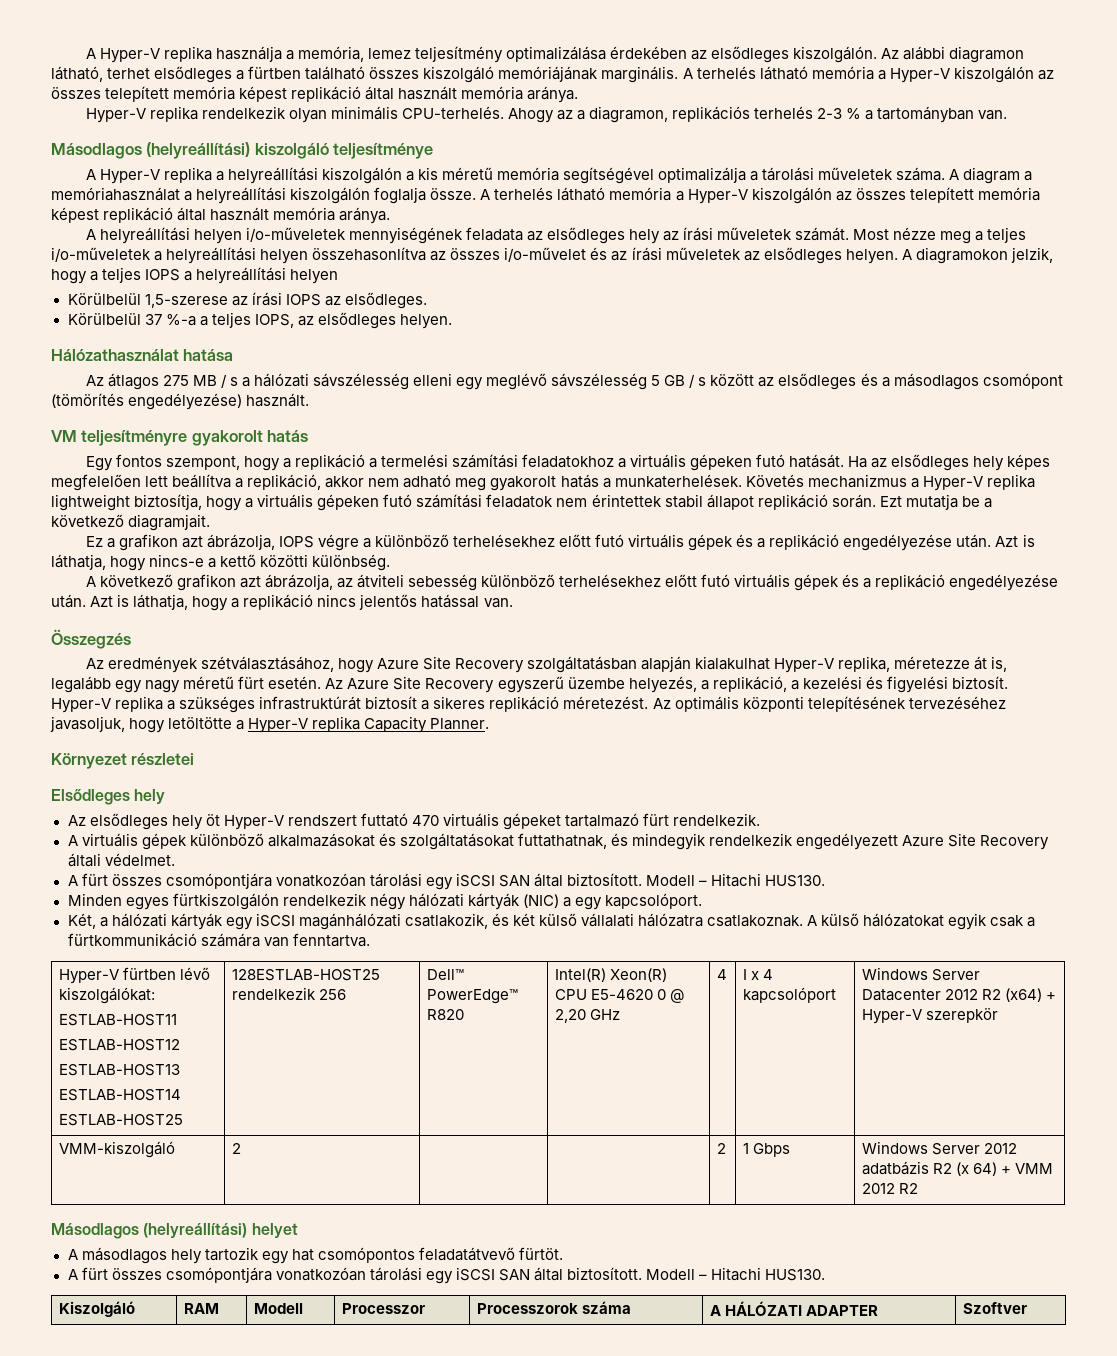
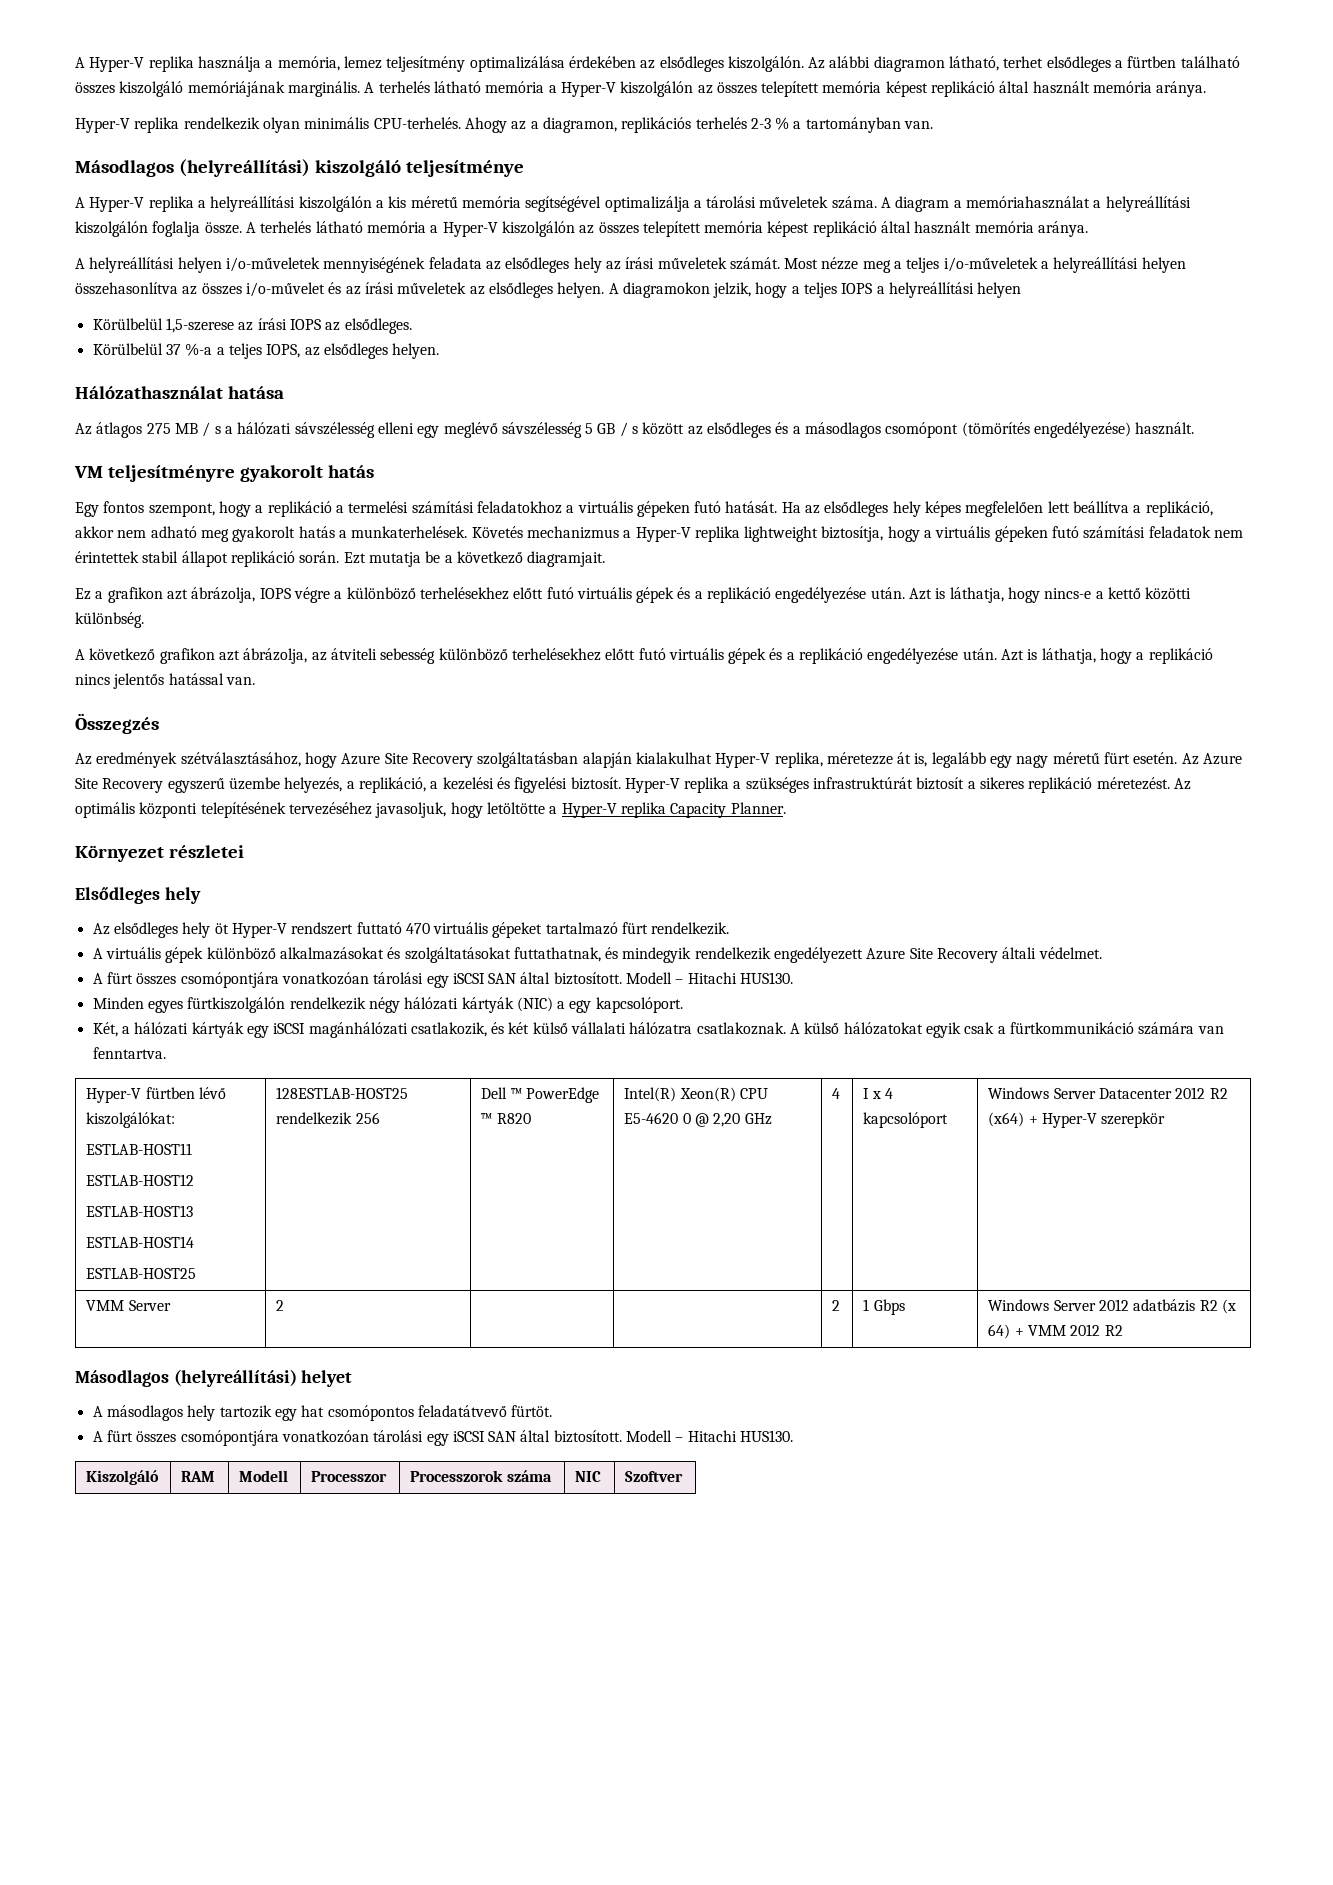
[426,969,464,980] [426,989,518,1004] Dell™ PowerEdge™ -> [481,1087,599,1103] [481,1113,493,1124] Dell ™ PowerEdge ™
[58,1141,175,1158] VMM-kiszolgáló -> [86,1300,171,1311] VMM Server
[709,1301,878,1316] A HÁLÓZATI ADAPTER -> [575,1471,602,1482] NIC

